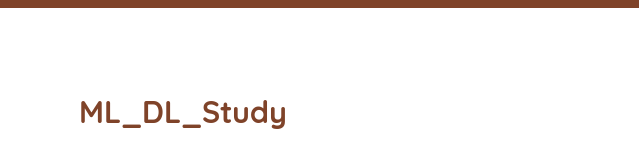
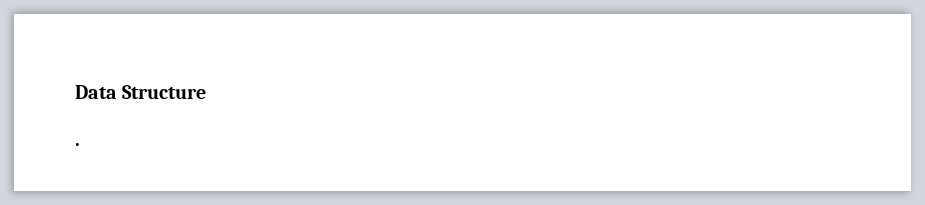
[79,100,287,129] ML_DL_Study -> [75,85,207,99] [75,143,80,146] Data Structure // .

